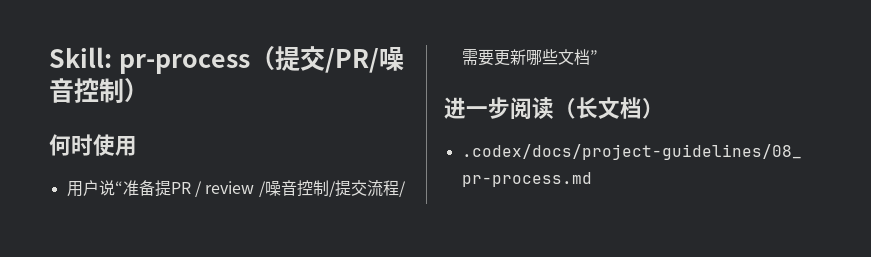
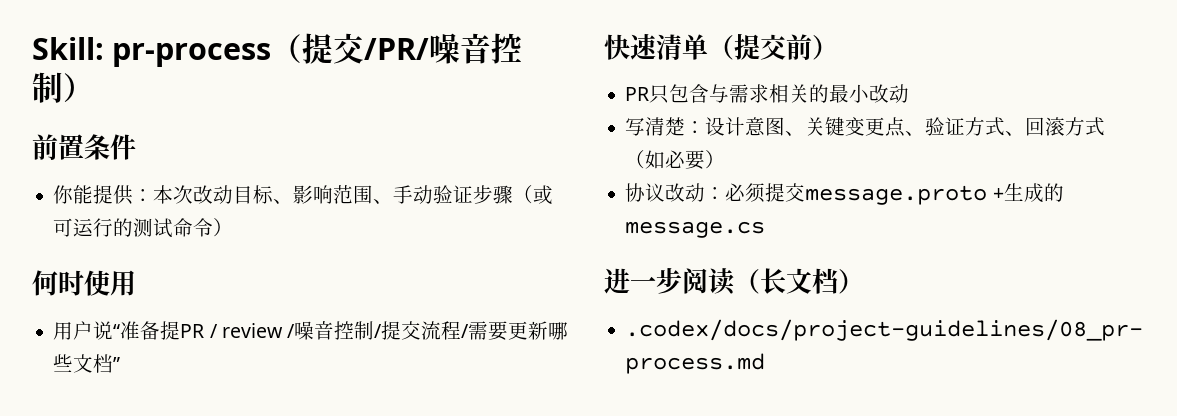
(149, 90) none -> [32,134,136,160] [53,185,554,205] [53,218,234,238] // 前置条件 // 你能提供：本次改动目标、影响范围、手动验证步骤（或可运行的测试命令）
(598, 56) none -> [604,33,838,60] [625,84,910,104] [625,117,1106,137] [625,150,726,170] [625,183,1064,205] [625,221,766,238] // 快速清单（提交前） // PR只包含与需求相关的最小改动 // 写清楚：设计意图、关键变更点、验证方式、回滚方式（如必要） // 协议改动：必须提交message.proto +生成的message.cs

